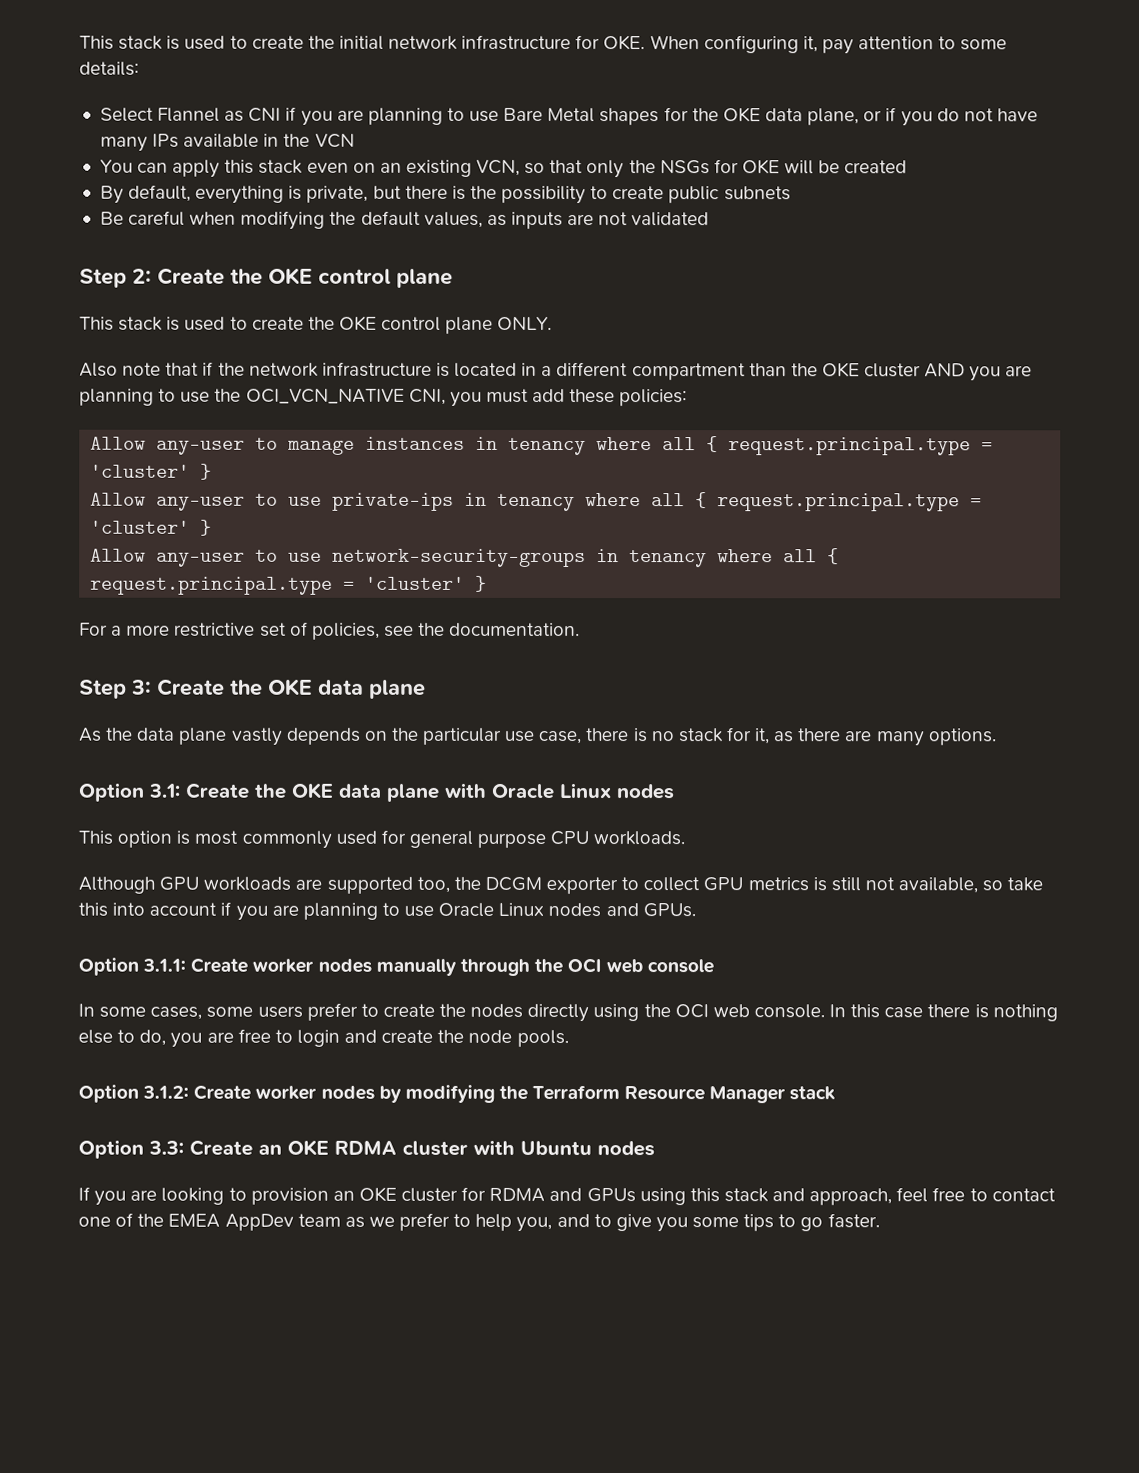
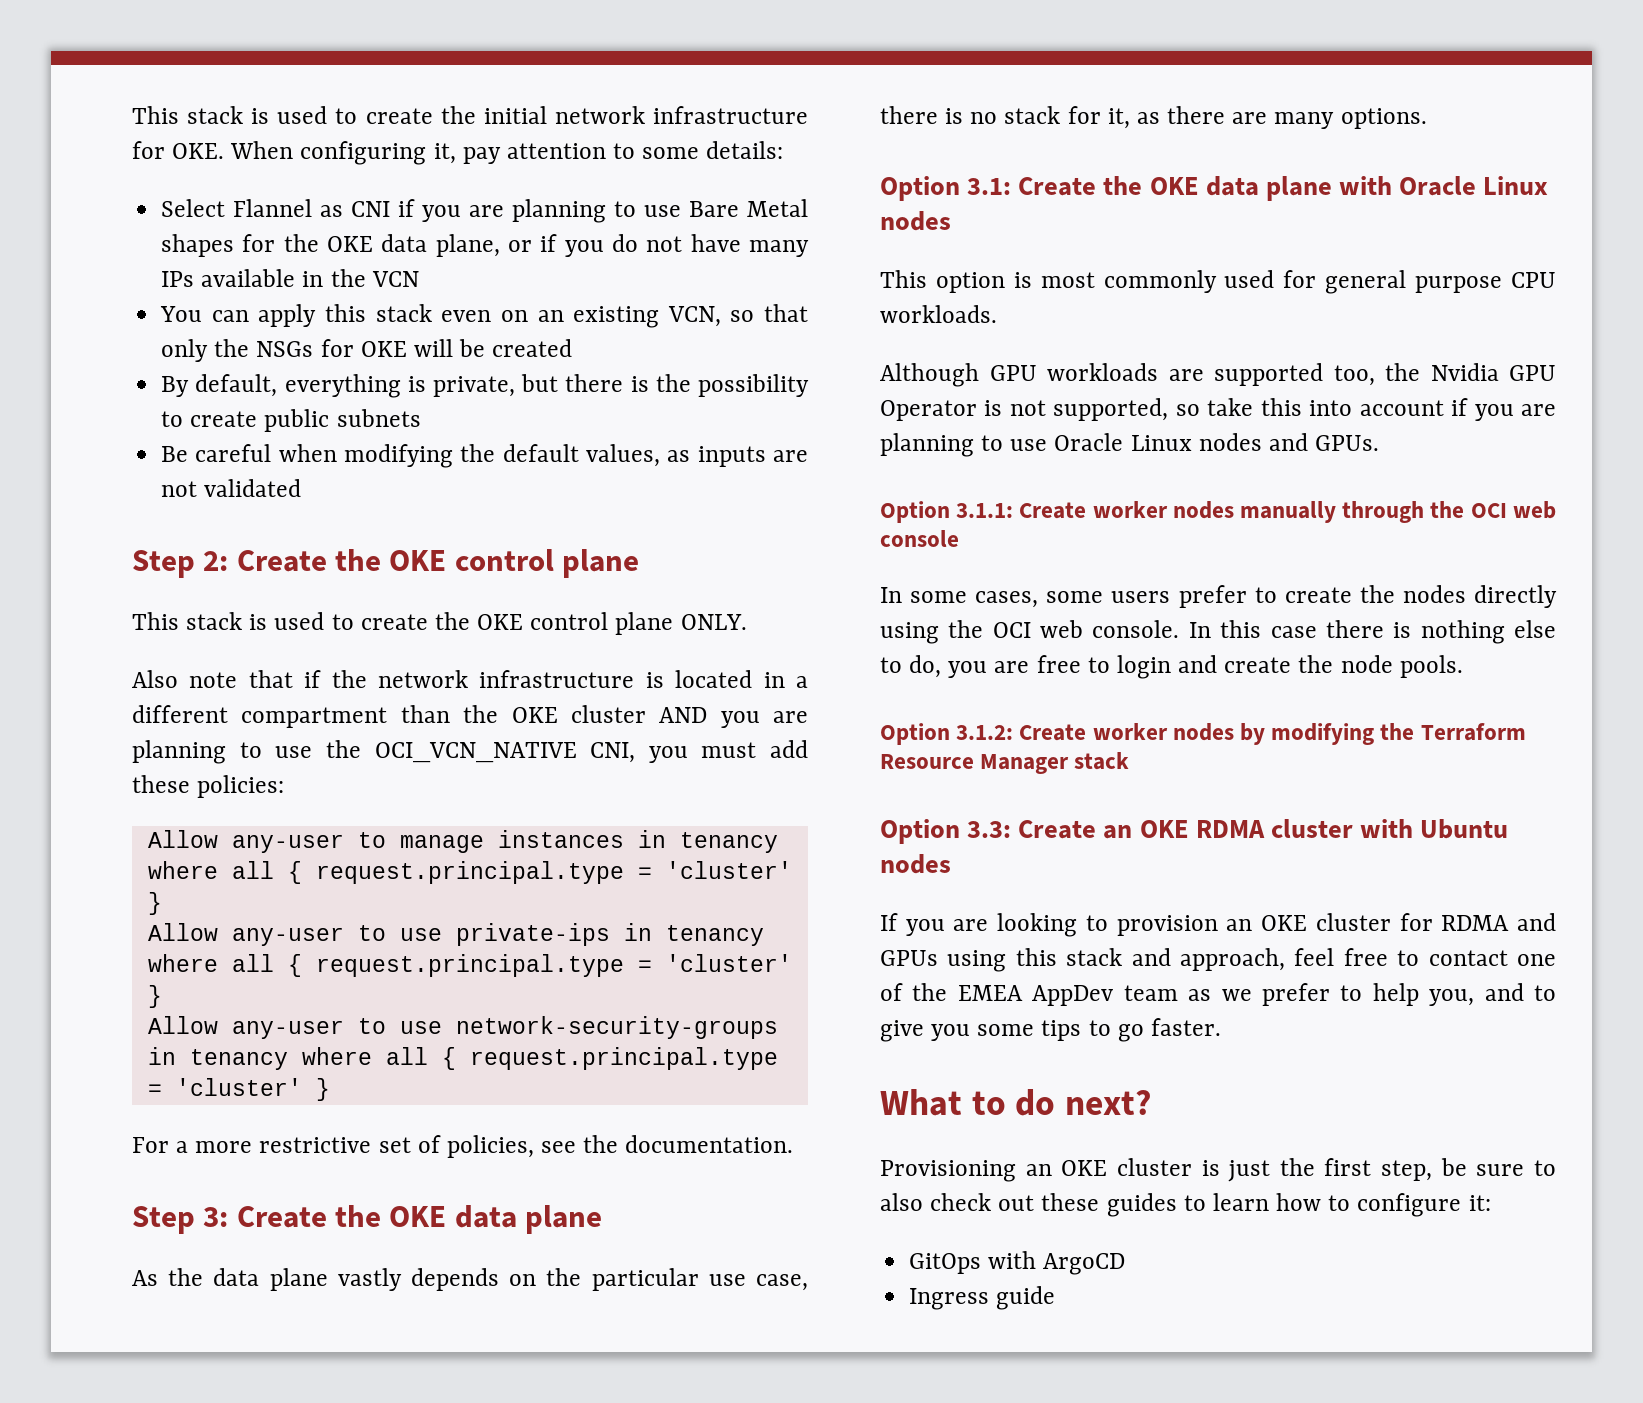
[484,876,979,895] DCGM exporter to collect GPU metrics is still not available, -> [1430,363,1556,381] [880,398,1169,421] Nvidia GPU Operator is not supported,
(880, 1221) none -> [880,1089,1151,1116] [880,1158,1556,1182] [880,1193,1491,1217] [909,1251,1126,1275] [909,1286,1056,1310] // What to do next? // Provisioning an OKE cluster is just the first step, be sure to also check out these guides to learn how to configure it: // GitOps with ArgoCD // Ingress guide

